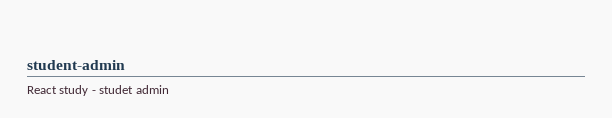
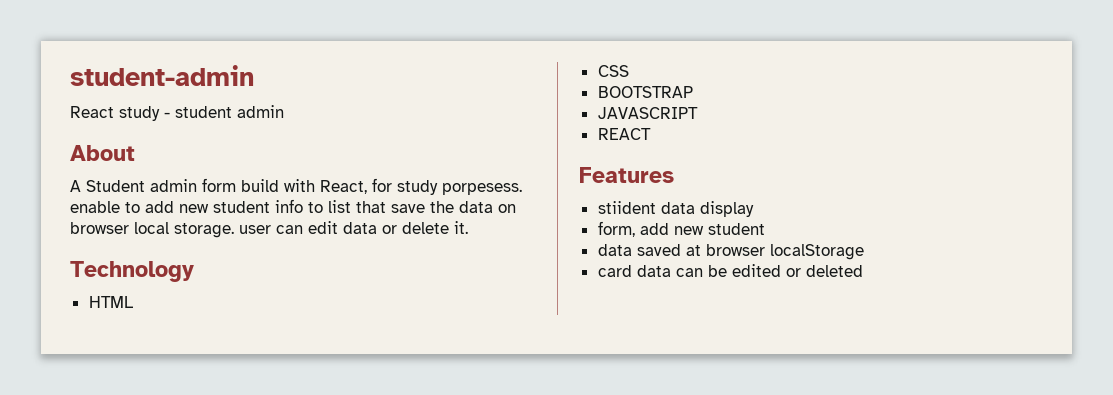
[99,85,169,94] studet admin -> [175,105,284,118] [70,145,135,161] [70,178,522,195] [70,199,516,213] [70,221,468,238] [70,261,194,282] [88,296,133,308] [597,65,629,77] [597,86,693,98] [597,107,698,119] [597,128,651,140] [579,167,674,183] [597,201,754,217] [597,221,765,237] [597,244,864,260] [597,264,863,277] student admin // About // A Student admin form build with React, for study porpesess. enable to add new student info to list that save the data on browser local storage. user can edit data or delete it. // Technology // HTML // CSS // BOOTSTRAP // JAVASCRIPT // REACT // Features // stiident data display // form, add new student // data saved at browser localStorage // card data can be edited or deleted

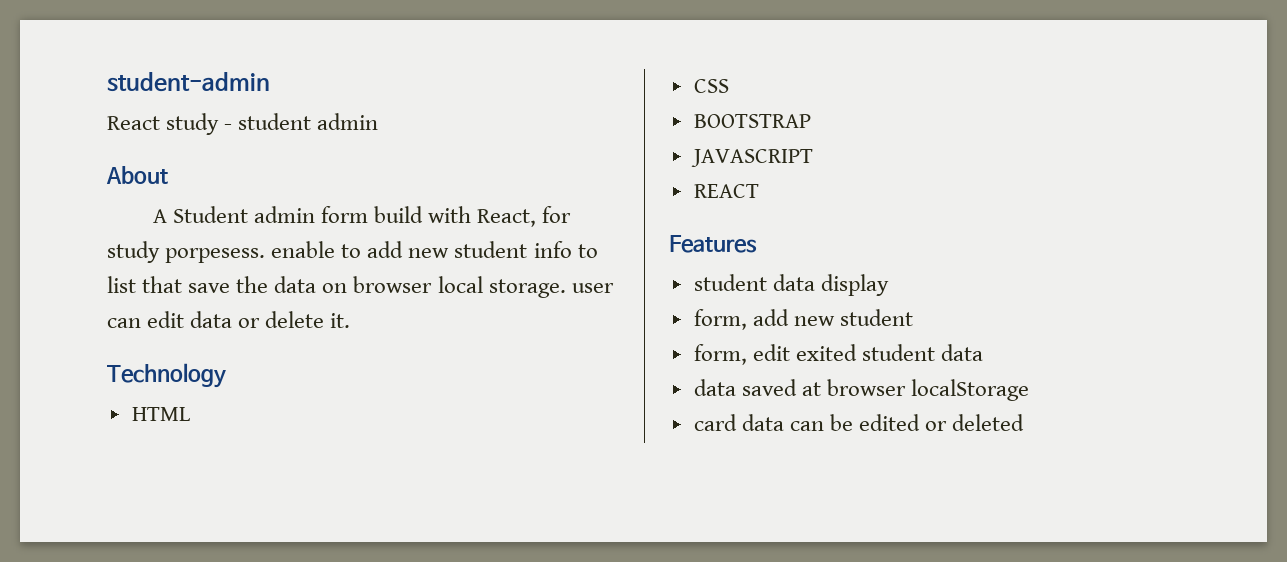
[597,201,656,214] stiident -> [693,274,767,291] student
(765, 229) none -> [693,344,984,365] // form, edit exited student data

